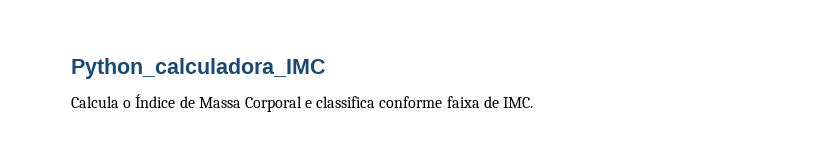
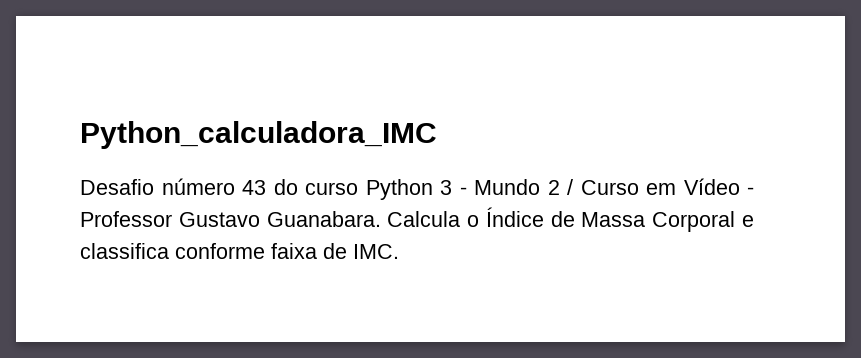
(326, 68) none -> [80,178,754,200] [80,211,381,227] Desafio número 43 do curso Python 3 - Mundo 2 / Curso em Vídeo - Professor Gustavo Guanabara.

